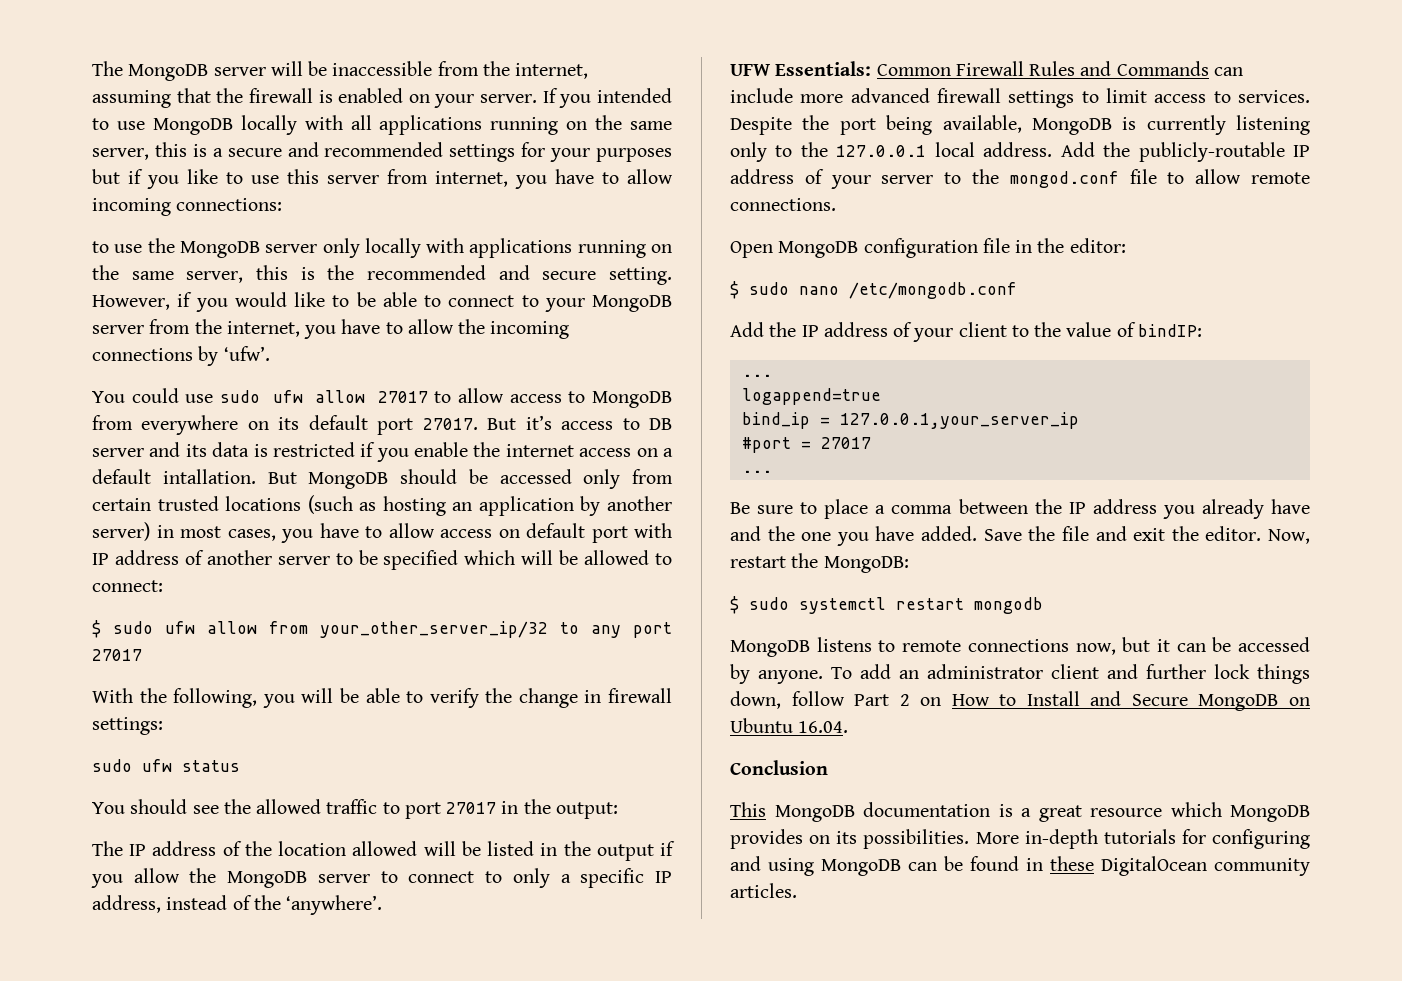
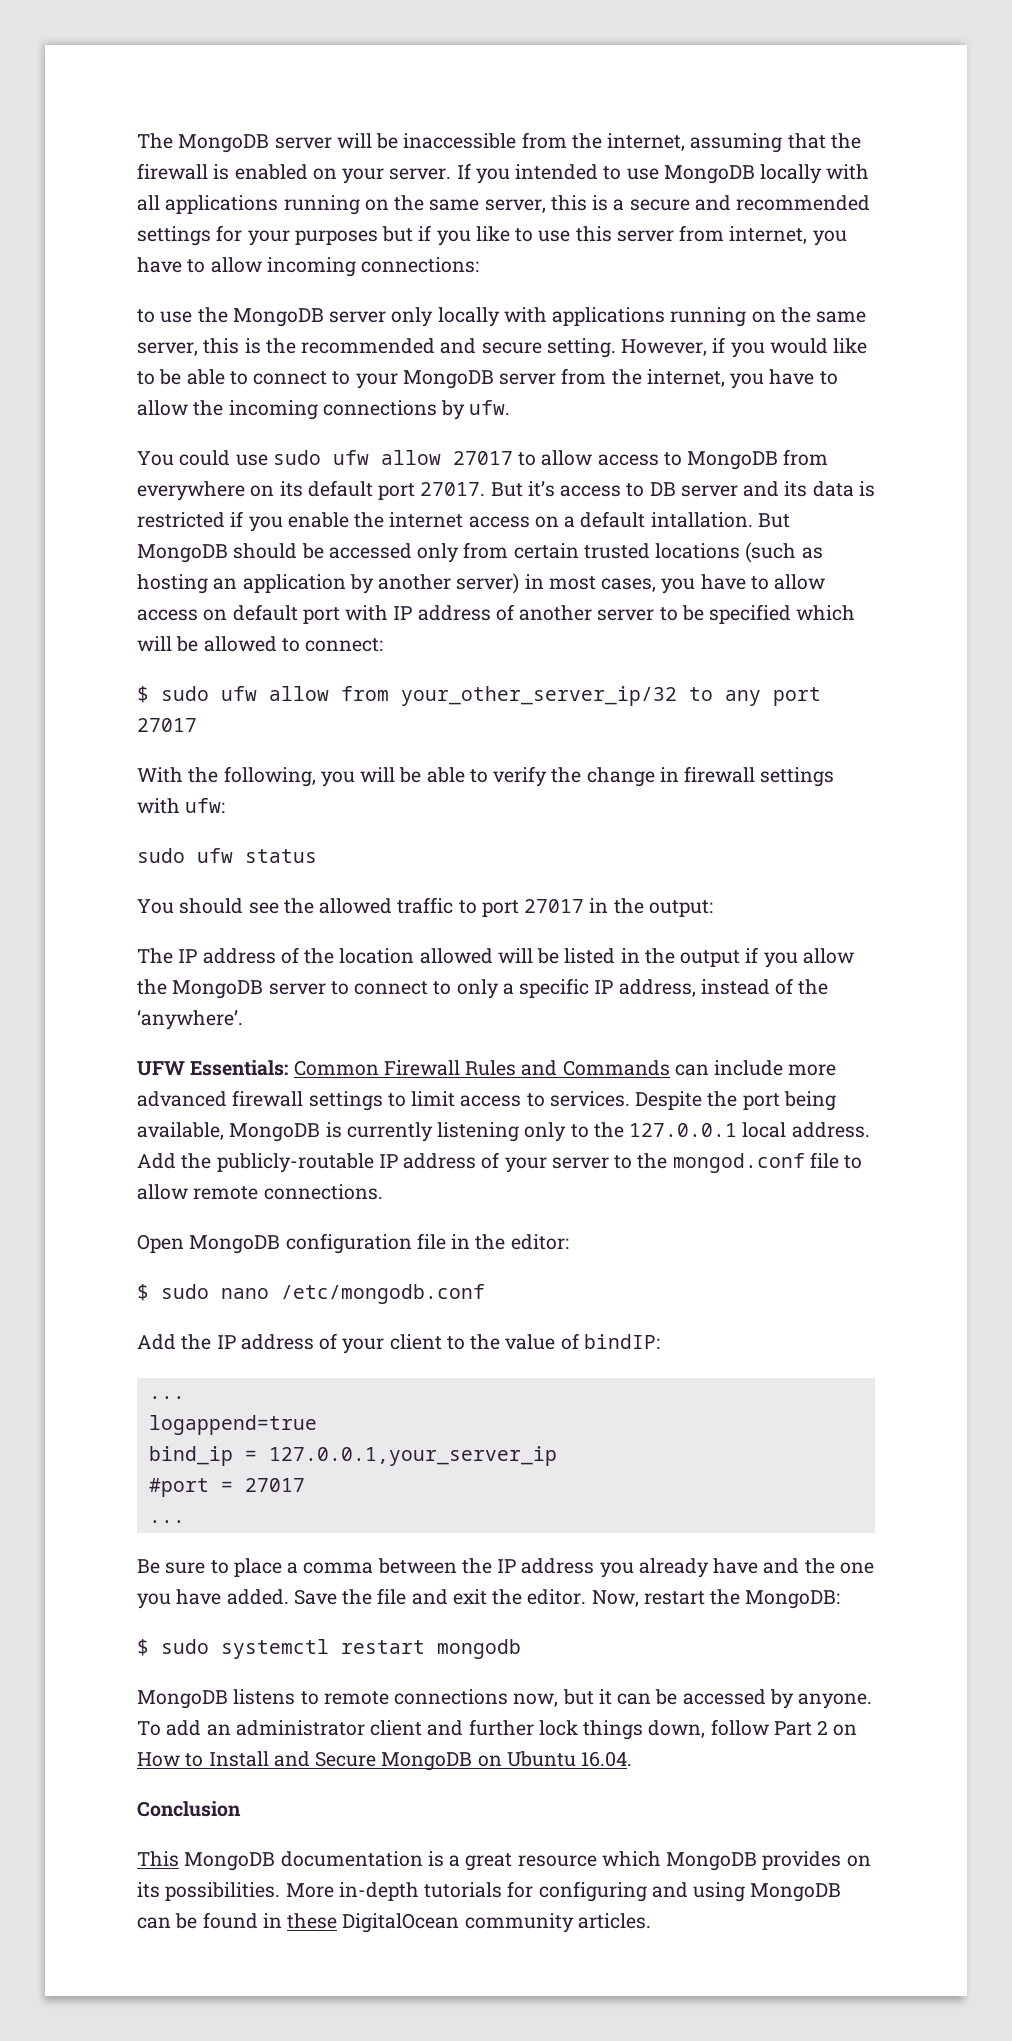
[223,346,270,361] ‘ufw’. -> [469,400,511,415] ufw.
[92,717,163,735] settings: -> [760,767,835,787] [137,798,226,814] settings with ufw:

